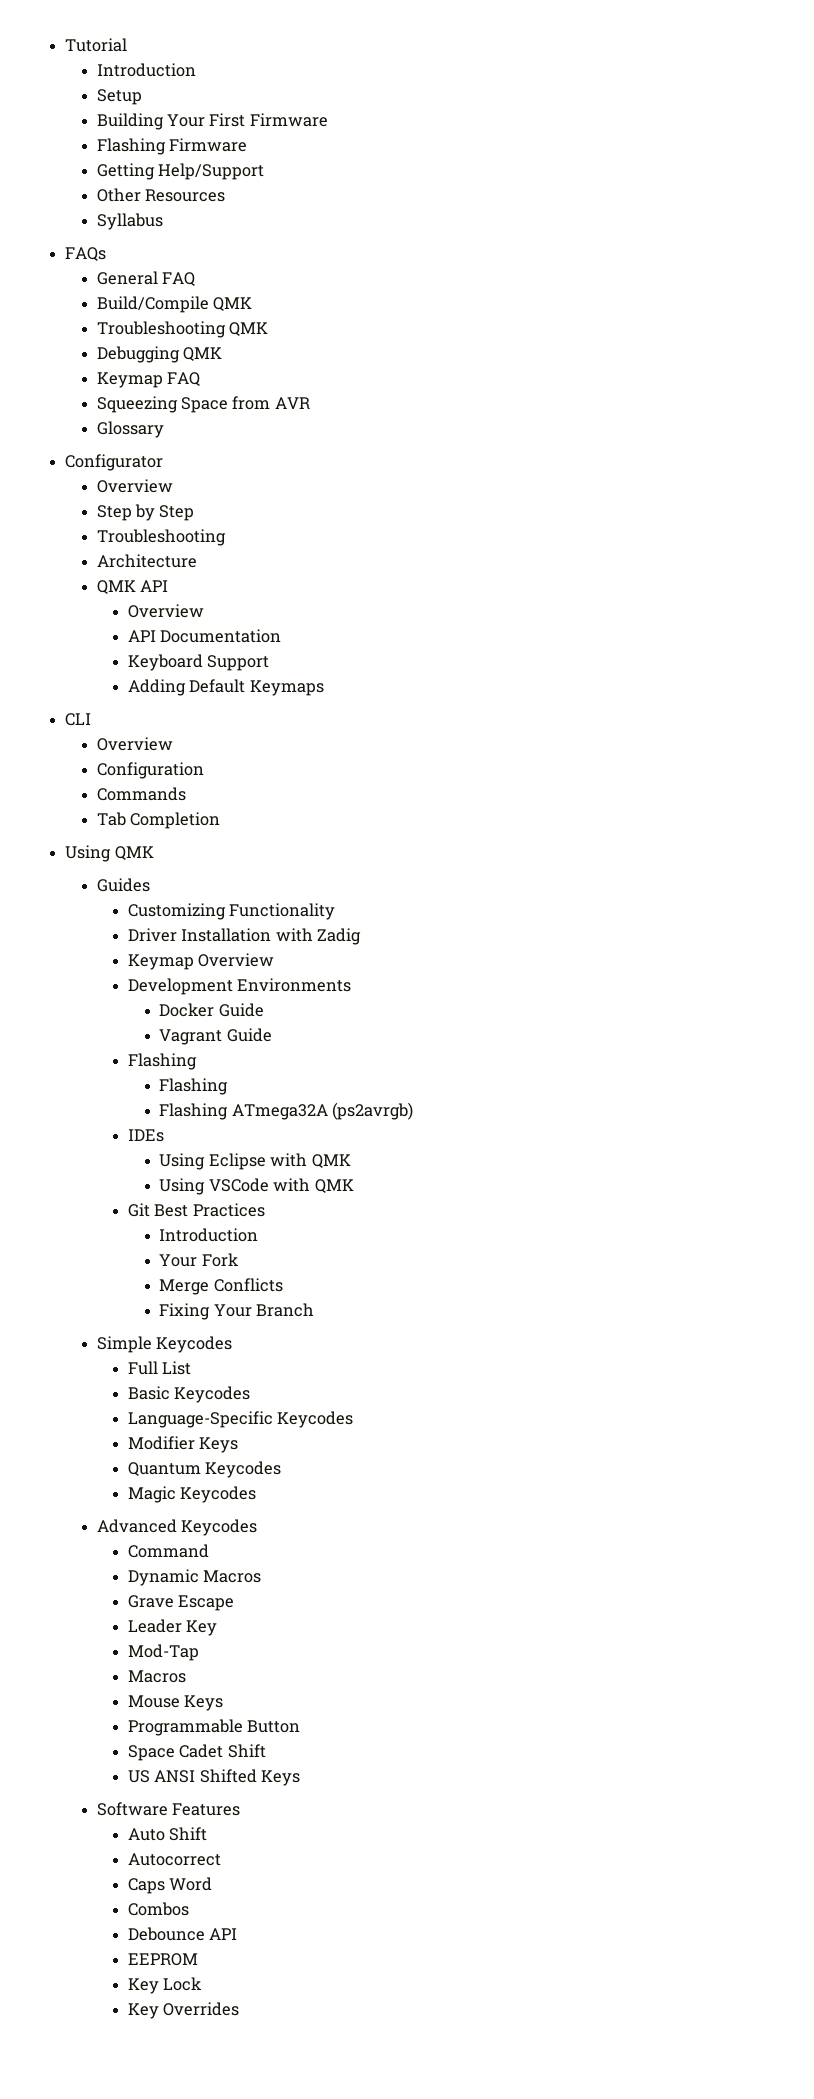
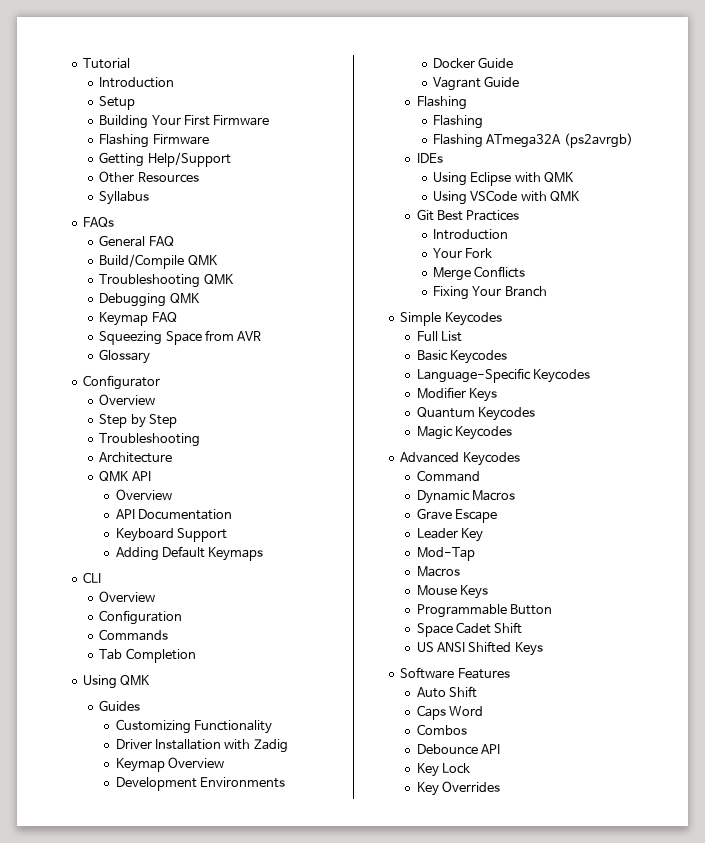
[128,1853,222,1866] // Autocorrect -> (477, 692) none
[128,1953,199,1966] // EEPROM -> (500, 749) none

